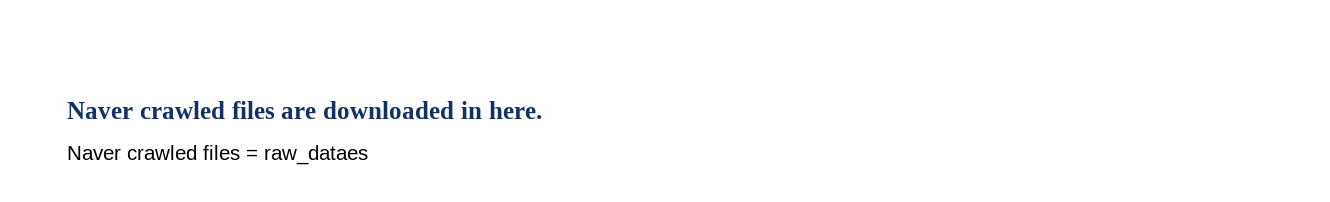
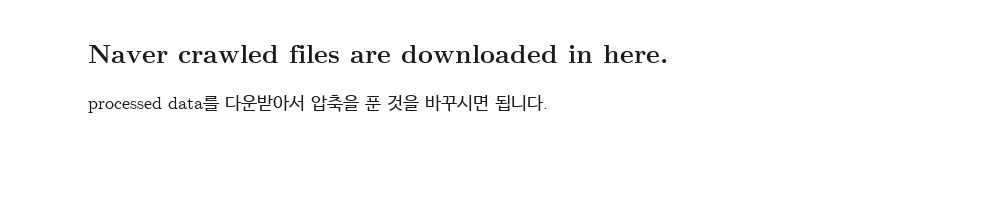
[67,145,368,165] Naver crawled files = raw_dataes -> [88,94,548,113] processed data를 다운받아서 압축을 푼 것을 바꾸시면 됩니다.

